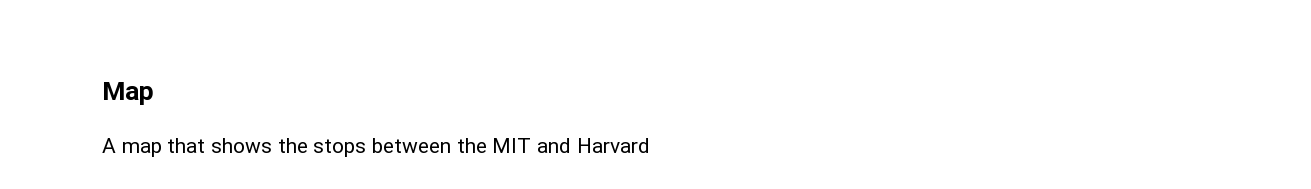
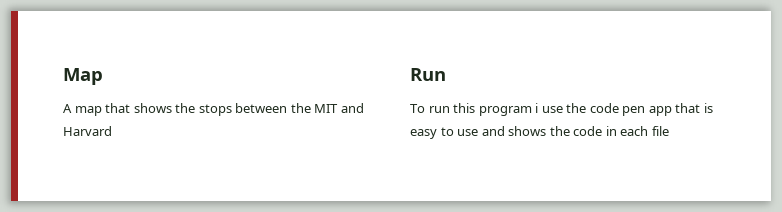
(650, 145) none -> [410,68,446,81] [410,103,713,116] [410,126,669,139] // Run // To run this program i use the code pen app that is easy to use and shows the code in each file

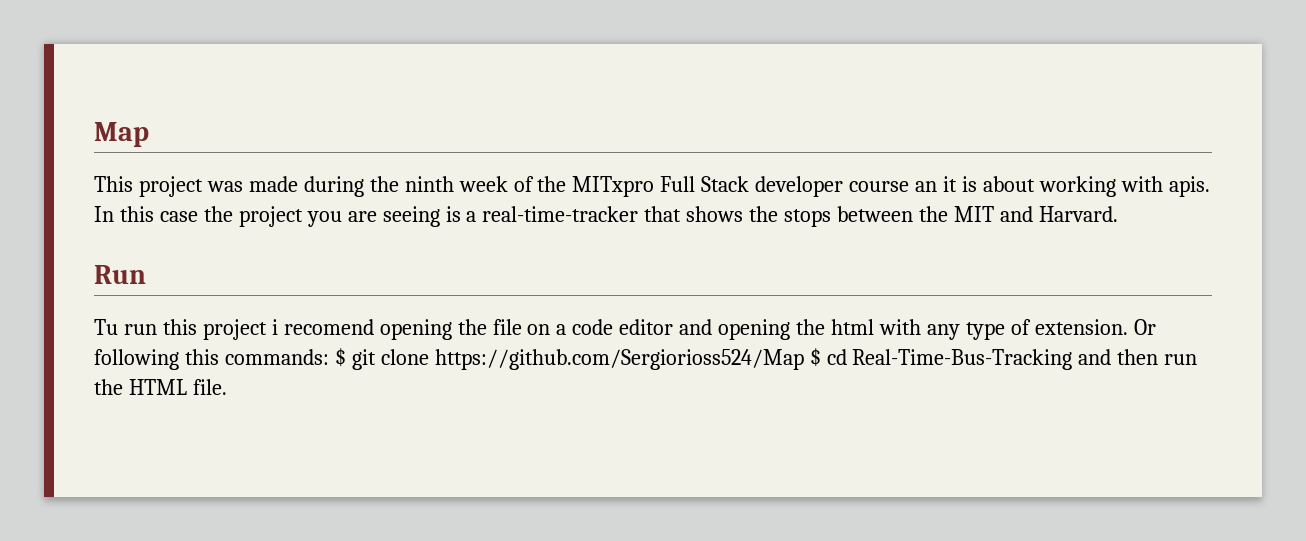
[63,104,102,116] A map -> [94,176,1210,197] [94,206,639,227] This project was made during the ninth week of the MITxpro Full Stack developer course an it is about working with apis. In this case the project you are seeing is a real-time-tracker
[63,126,112,136] Harvard -> [1038,206,1118,222] Harvard.
[410,104,425,113] To -> [94,319,118,335] Tu
[478,103,713,116] [410,126,669,139] program i use the code pen app that is easy to use and shows the code in each file -> [202,319,1156,340] [94,348,1198,370] [94,379,227,395] project i recomend opening the file on a code editor and opening the html with any type of extension. Or following this commands: $ git clone https://github.com/Sergiorioss524/Map $ cd Real-Time-Bus-Tracking and then run the HTML file.

